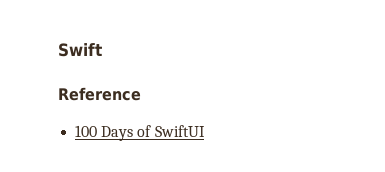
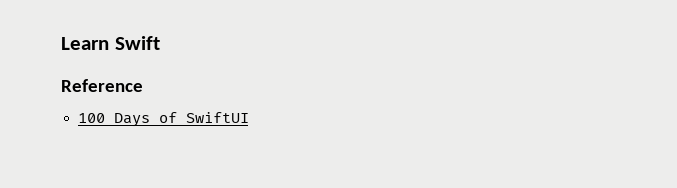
(58, 50) none -> [61,37,109,50] Learn

